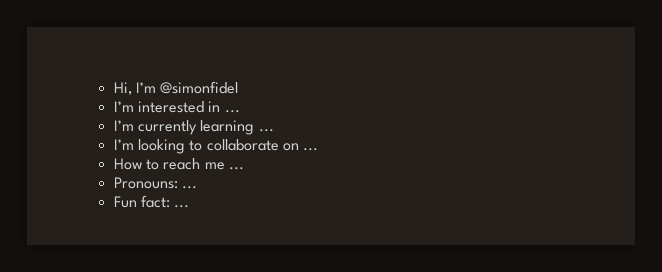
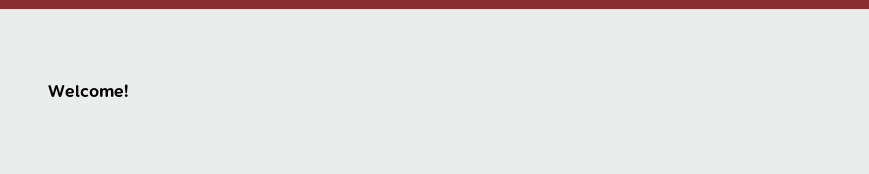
[113,81,239,95] [113,101,240,113] [113,120,274,135] [113,139,319,154] [113,158,244,170] [113,177,197,189] [113,195,190,208] Hi, I’m @simonfidel // I’m interested in ... // I’m currently learning ... // I’m looking to collaborate on ... // How to reach me ... // Pronouns: ... // Fun fact: ... -> [48,84,128,98] Welcome!

